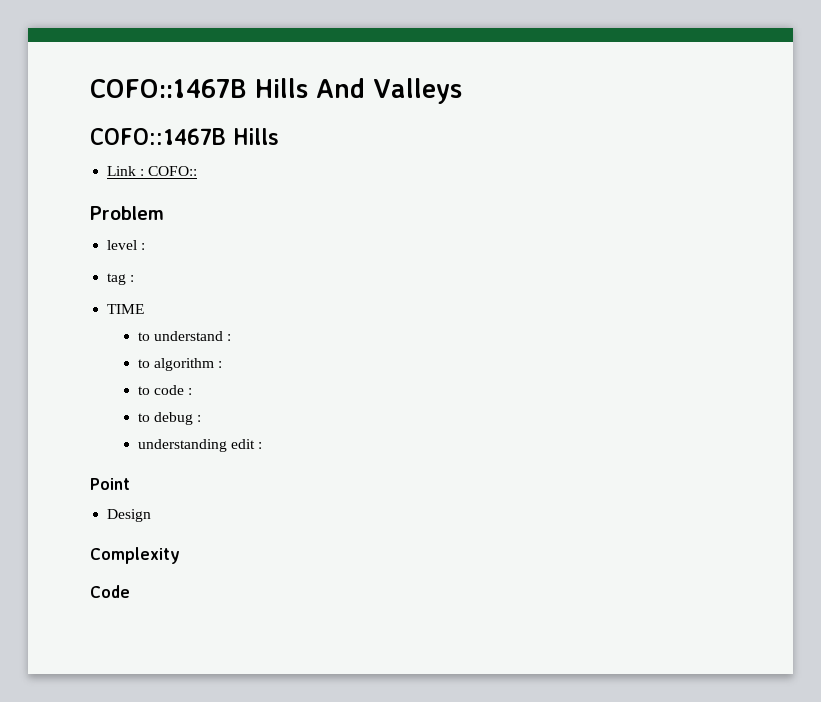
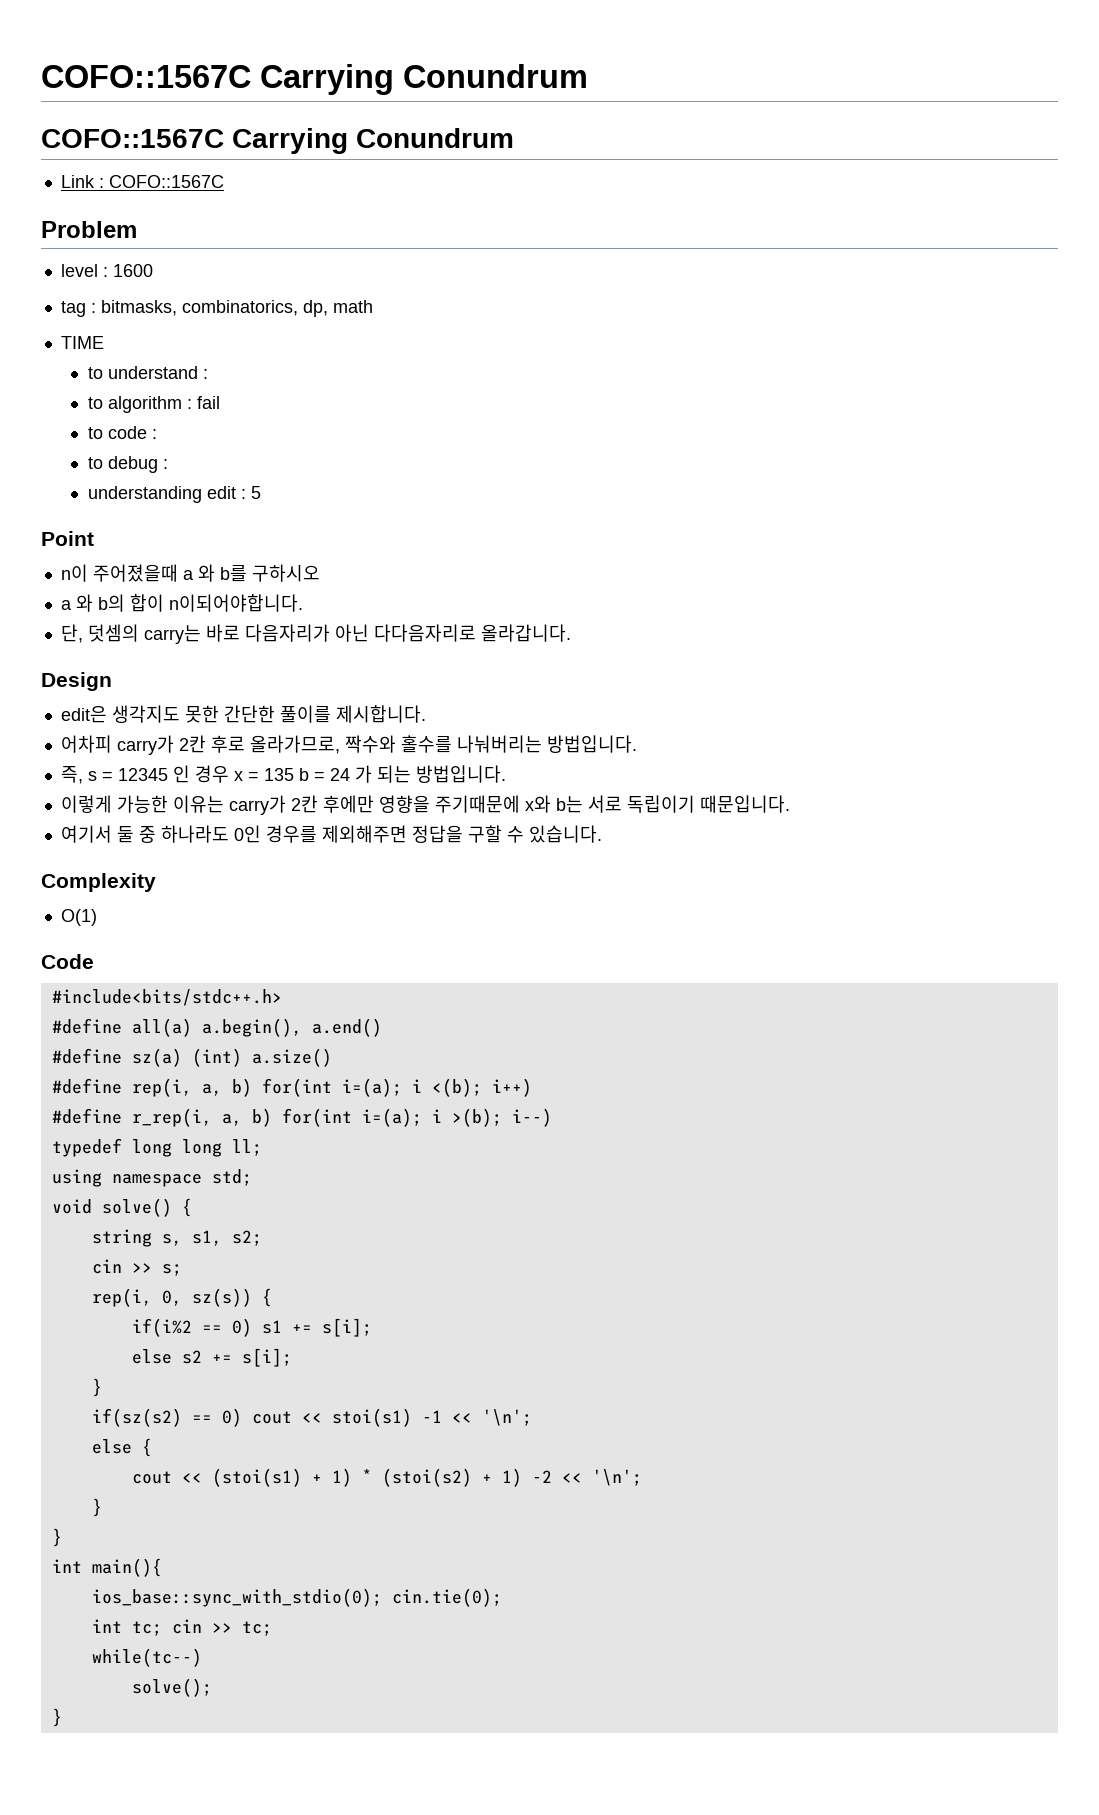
[90,78,462,104] [90,128,279,145] COFO::1467B Hills And Valleys // COFO::1467B Hills -> [41,64,588,95] [41,128,514,154] COFO::1567C Carrying Conundrum // COFO::1567C Carrying Conundrum
[148,166,198,176] COFO:: -> [108,175,224,188] COFO::1567C
(146, 246) none -> [112,264,153,277] 1600
(135, 278) none -> [100,300,373,317] bitmasks, combinatorics, dp, math
(222, 364) none -> [196,396,220,409] fail
(262, 445) none -> [250,486,261,499] 5
[107,509,152,522] Design -> [60,564,320,582] [60,594,303,612] [60,624,571,644] [41,672,112,691] [60,705,426,723] [60,735,637,755] [60,765,506,784] [60,795,790,815] [60,825,602,843] n이 주어졌을때 a 와 b를 구하시오 // a 와 b의 합이 n이되어야합니다. // 단, 덧셈의 carry는 바로 다음자리가 아닌 다다음자리로 올라갑니다. // Design // edit은 생각지도 못한 간단한 풀이를 제시합니다. // 어차피 carry가 2칸 후로 올라가므로, 짝수와 홀수를 나눠버리는 방법입니다. // 즉, s = 12345 인 경우 x = 135 b = 24 가 되는 방법입니다. // 이렇게 가능한 이유는 carry가 2칸 후에만 영향을 주기때문에 x와 b는 서로 독립이기 때문입니다. // 여기서 둘 중 하나라도 0인 경우를 제외해주면 정답을 구할 수 있습니다.
(180, 555) none -> [60,909,97,926] // O(1)
(130, 591) none -> [51,989,282,1006] [51,1018,382,1037] [51,1048,332,1067] [51,1078,532,1097] [51,1108,552,1127] [51,1138,262,1157] [51,1169,252,1187] [51,1198,192,1217] [91,1229,262,1247] [91,1259,182,1276] [91,1288,272,1307] [131,1318,372,1337] [131,1348,292,1367] [91,1378,102,1397] [91,1408,532,1427] [91,1438,152,1457] [131,1468,642,1487] [91,1498,102,1517] [51,1528,62,1547] [51,1558,162,1577] [91,1588,502,1607] [91,1619,272,1636] [91,1648,202,1667] [131,1678,212,1697] [51,1708,62,1727] // #include<bits/stdc++.h> // #define all(a) a.begin(), a.end() // #define sz(a) (int) a.size() // #define rep(i, a, b) for(int i=(a); i <(b); i++) // #define r_rep(i, a, b) for(int i=(a); i >(b); i--) // typedef long long ll; // using namespace std; // void solve() { // string s, s1, s2; // cin >> s; // rep(i, 0, sz(s)) { // if(i%2 == 0) s1 += s[i]; // else s2 += s[i]; // } // if(sz(s2) == 0) cout << stoi(s1) -1 << '\n'; // else { // cout << (stoi(s1) + 1) * (stoi(s2) + 1) -2 << '\n'; // } // } // int main(){ // ios_base::sync_with_stdio(0); cin.tie(0); // int tc; cin >> tc; // while(tc--) // solve(); // }

